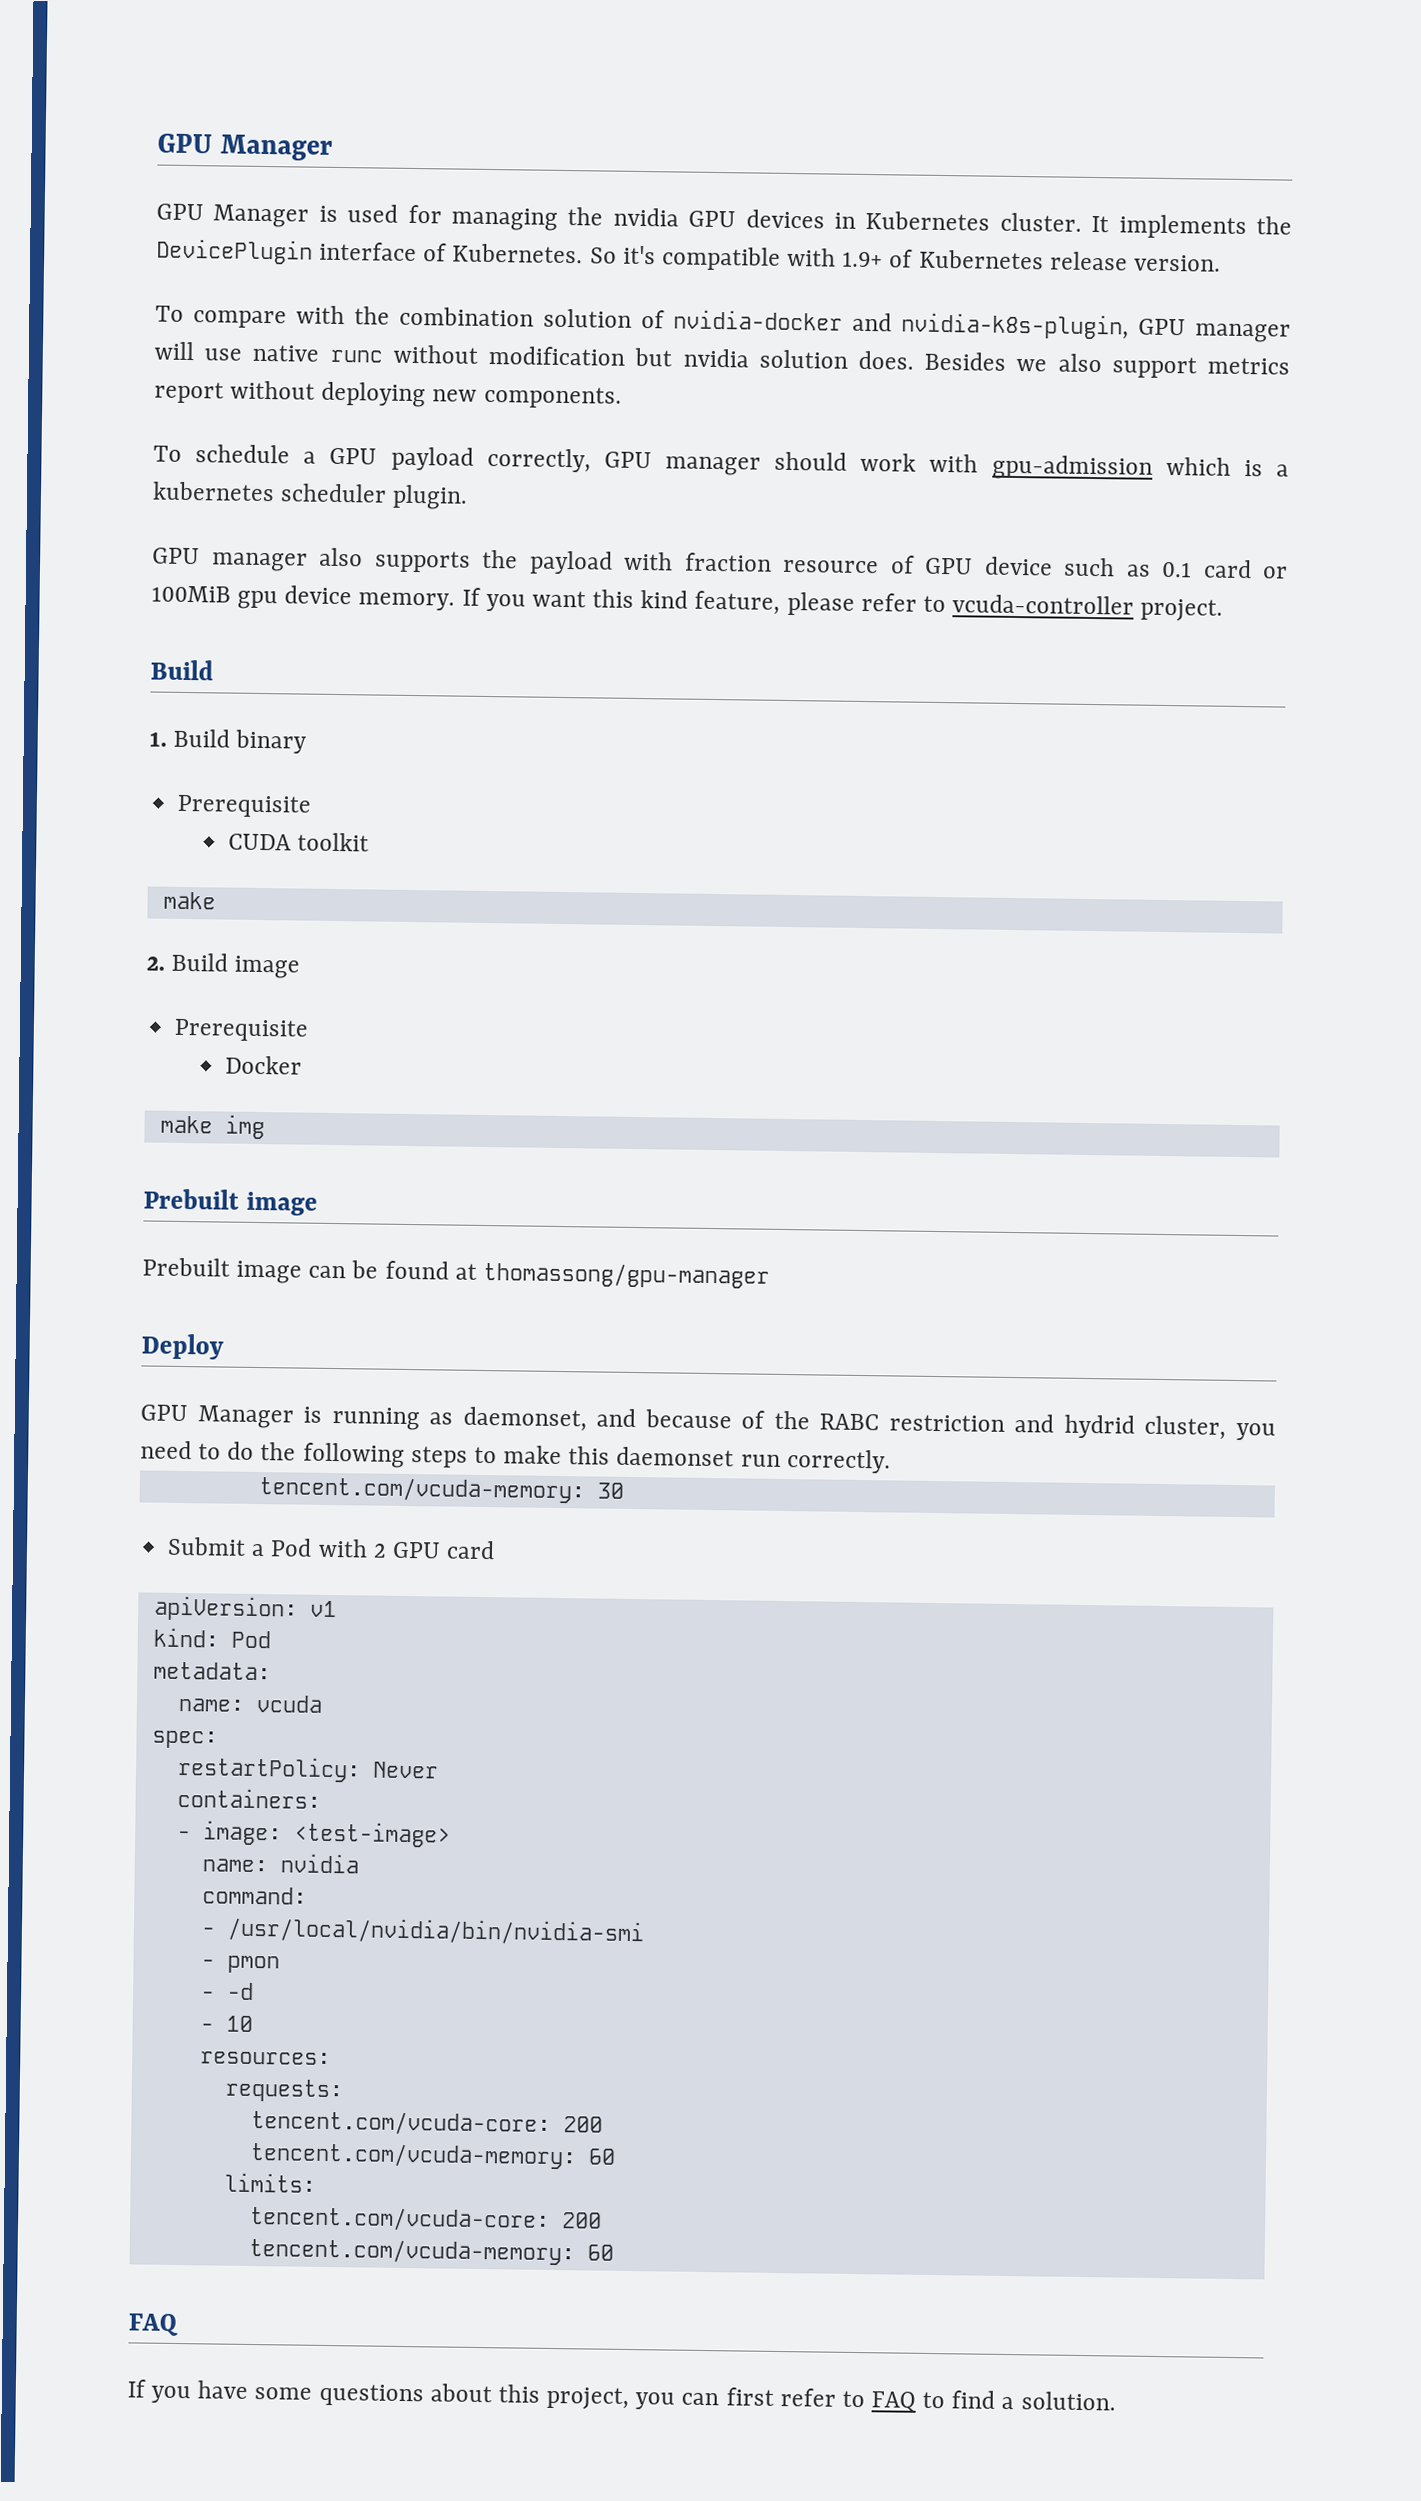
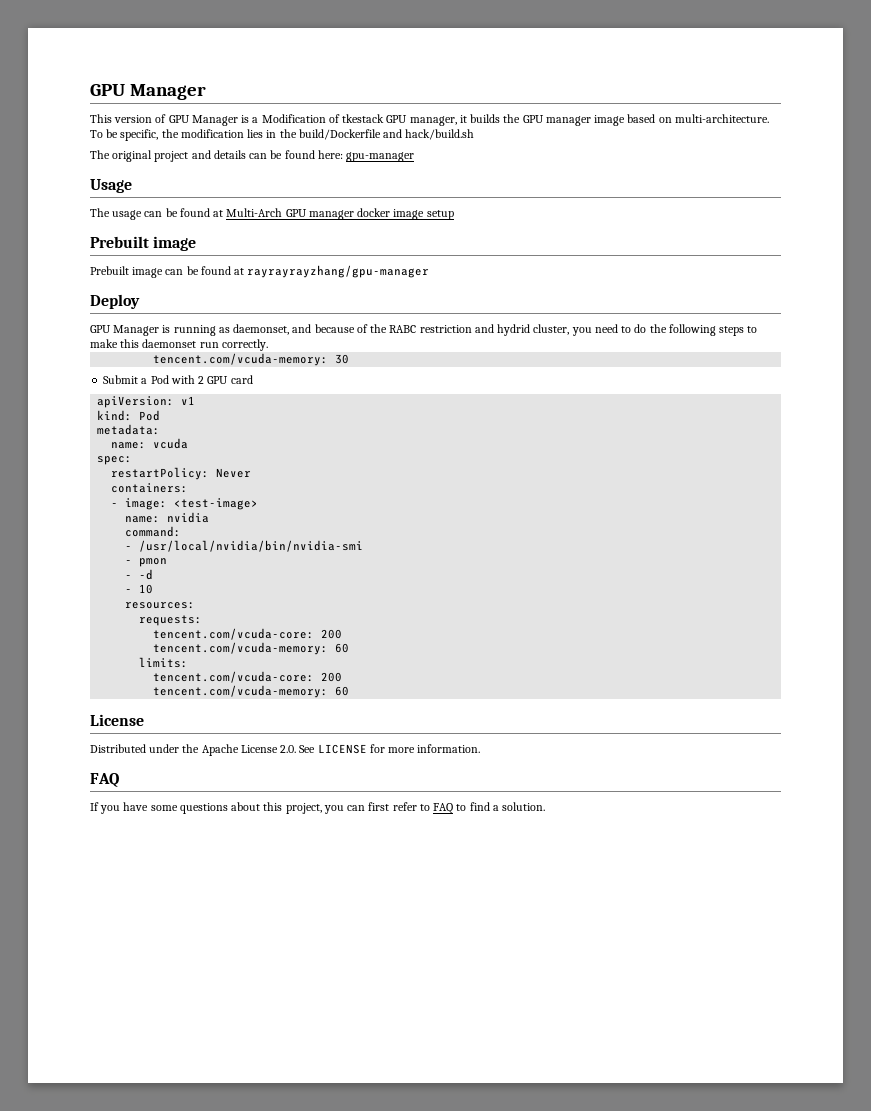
[156,203,1292,240] [156,238,1221,272] [155,305,1291,343] [154,341,1290,379] [154,380,622,409] [153,444,1289,481] [152,481,469,510] [152,547,1288,579] [151,585,1224,622] [150,659,214,681] [149,728,308,754] [177,794,312,818] [227,832,369,852] [162,891,216,910] [146,952,301,979] [174,1018,310,1042] [224,1055,302,1075] [159,1114,265,1140] GPU Manager is used for managing the nvidia GPU devices in Kubernetes cluster. It implements the DevicePlugin interface of Kubernetes. So it's compatible with 1.9+ of Kubernetes release version. // To compare with the combination solution of nvidia-docker and nvidia-k8s-plugin, GPU manager will use native runc without modification but nvidia solution does. Besides we also support metrics report without deploying new components. // To schedule a GPU payload correctly, GPU manager should work with gpu-admission which is a kubernetes scheduler plugin. // GPU manager also supports the payload with fraction resource of GPU device such as 0.1 card or 100MiB gpu device memory. If you want this kind feature, please refer to vcuda-controller project. // Build // 1. Build binary // Prerequisite // CUDA toolkit // make // 2. Build image // Prerequisite // Docker // make img -> [90,114,769,126] [90,129,475,141] [90,150,415,162] [90,179,132,193] [90,208,454,220] This version of GPU Manager is a Modification of tkestack GPU manager, it builds the GPU manager image based on multi-architecture. To be specific, the modification lies in the build/Dockerfile and hack/build.sh // The original project and details can be found here: gpu-manager // Usage // The usage can be found at Multi-Arch GPU manager docker image setup
[482,1261,770,1289] thomassong/gpu-manager -> [247,265,430,278] rayrayrayzhang/gpu-manager
(614, 2252) none -> [90,714,144,726] [90,744,481,756] // License // Distributed under the Apache License 2.0. See LICENSE for more information.

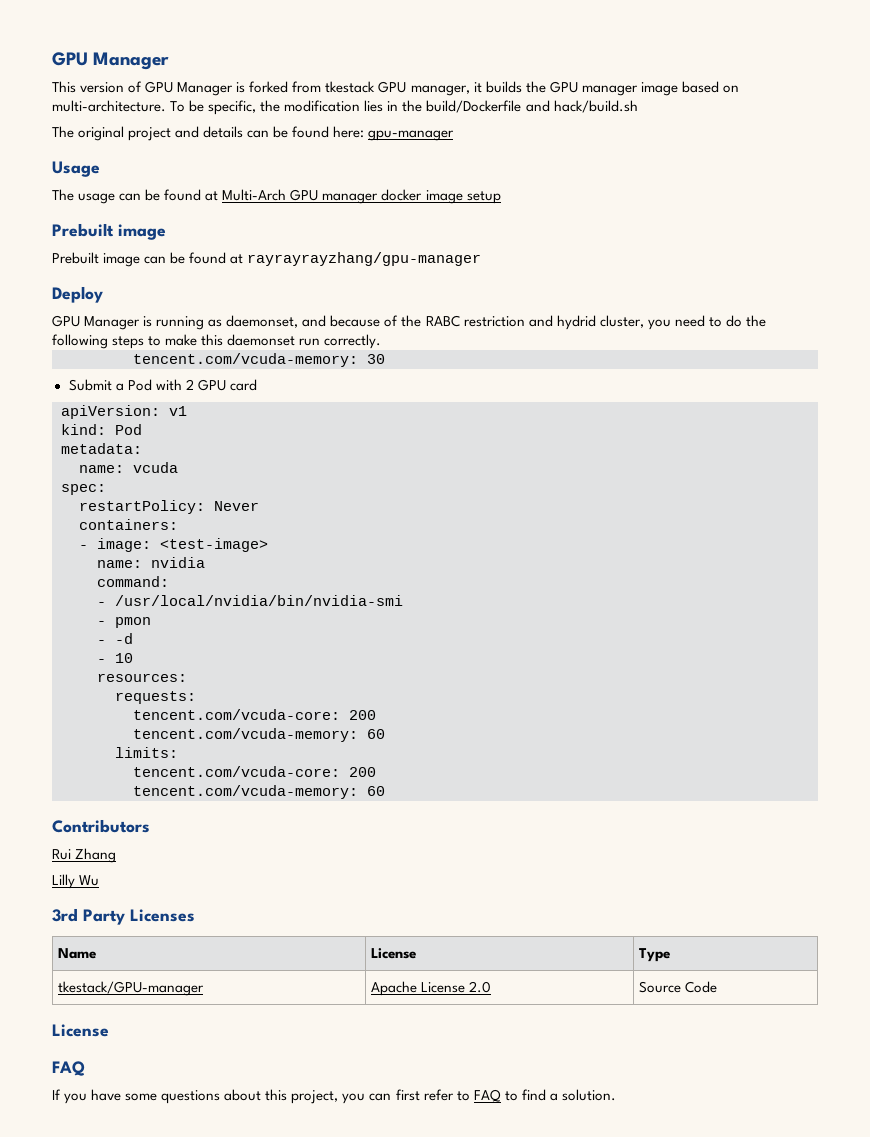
[252,114,340,123] a Modification of -> [249,81,322,93] forked from
[90,714,144,726] [90,744,481,756] License // Distributed under the Apache License 2.0. See LICENSE for more information. -> [52,819,150,833] [52,848,117,863] [52,874,100,889] [52,908,195,925] [58,948,97,959] [371,948,417,959] [639,948,671,962] [58,981,205,996] [371,981,492,996] [639,981,718,993] [52,1024,109,1037] Contributors // Rui Zhang // Lilly Wu // 3rd Party Licenses // Name | License | Type // tkestack/GPU-manager | Apache License 2.0 | Source Code // License

